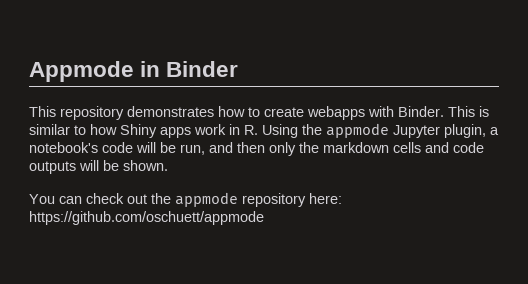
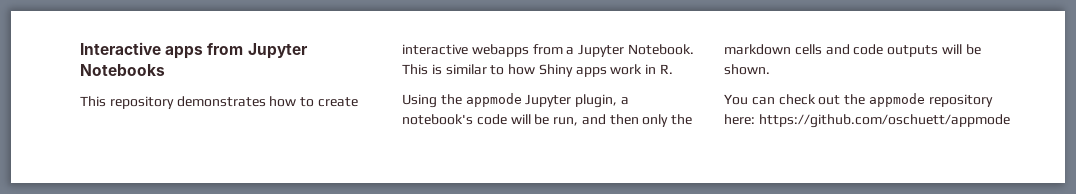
[29,61,239,82] Appmode in Binder -> [80,42,308,59] [80,64,165,76] Interactive apps from Jupyter Notebooks
[307,106,444,120] webapps with Binder. -> [402,44,694,57] interactive webapps from a Jupyter Notebook.
(258, 130) none -> (674, 69) //

